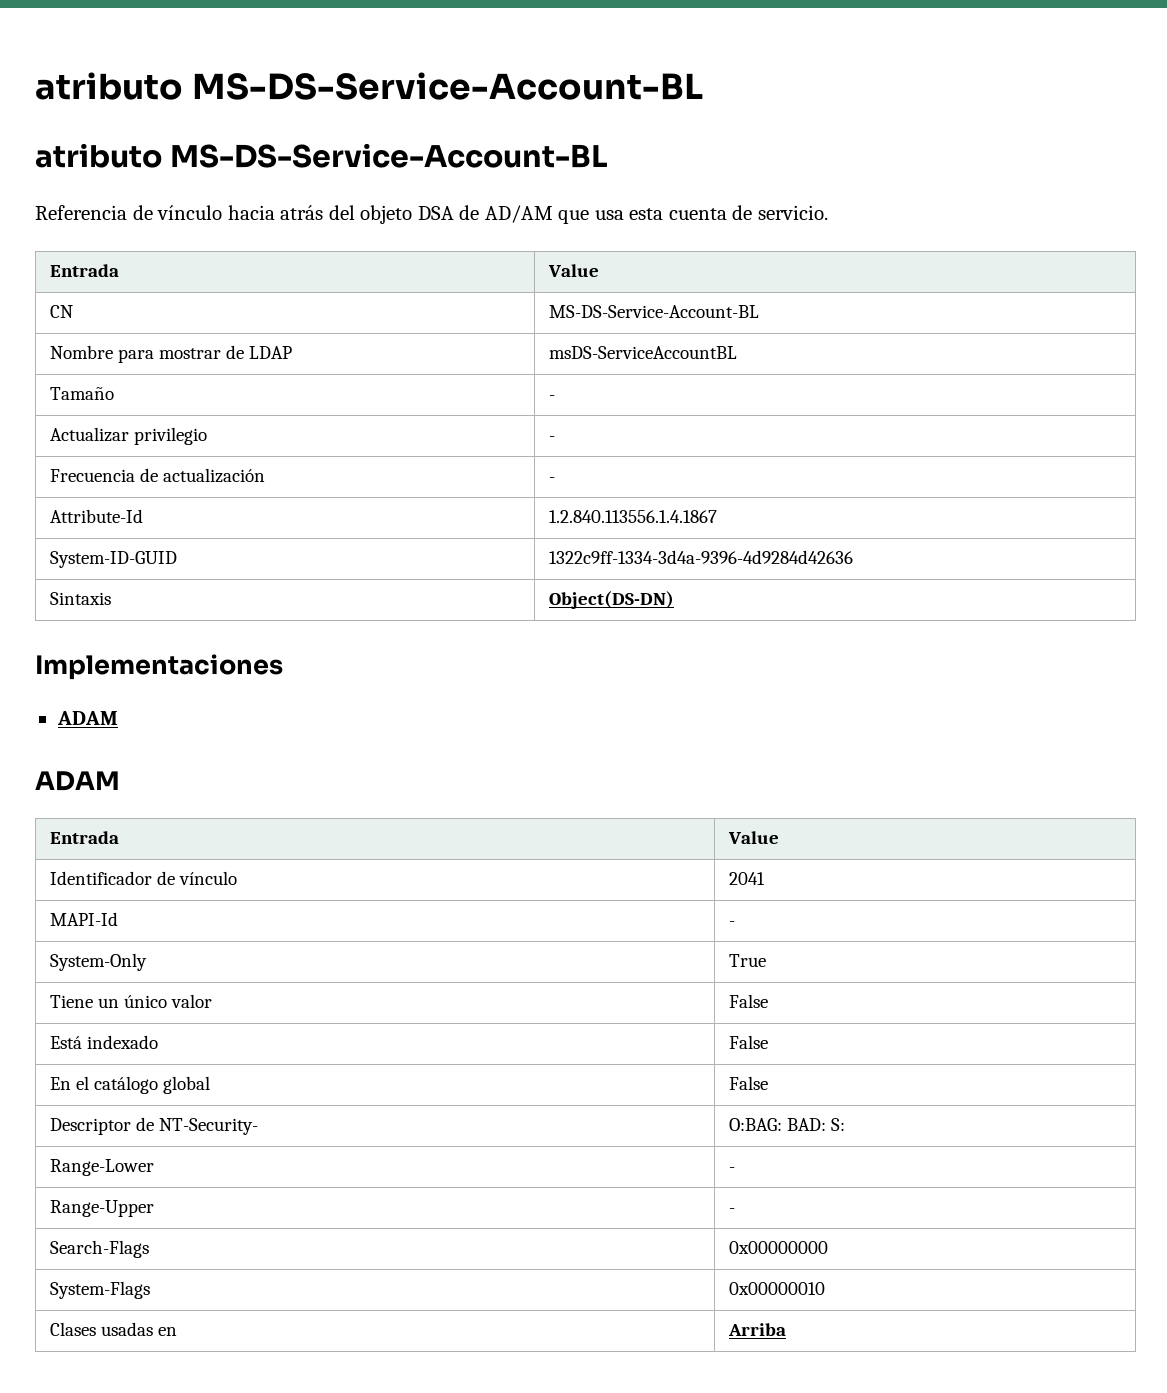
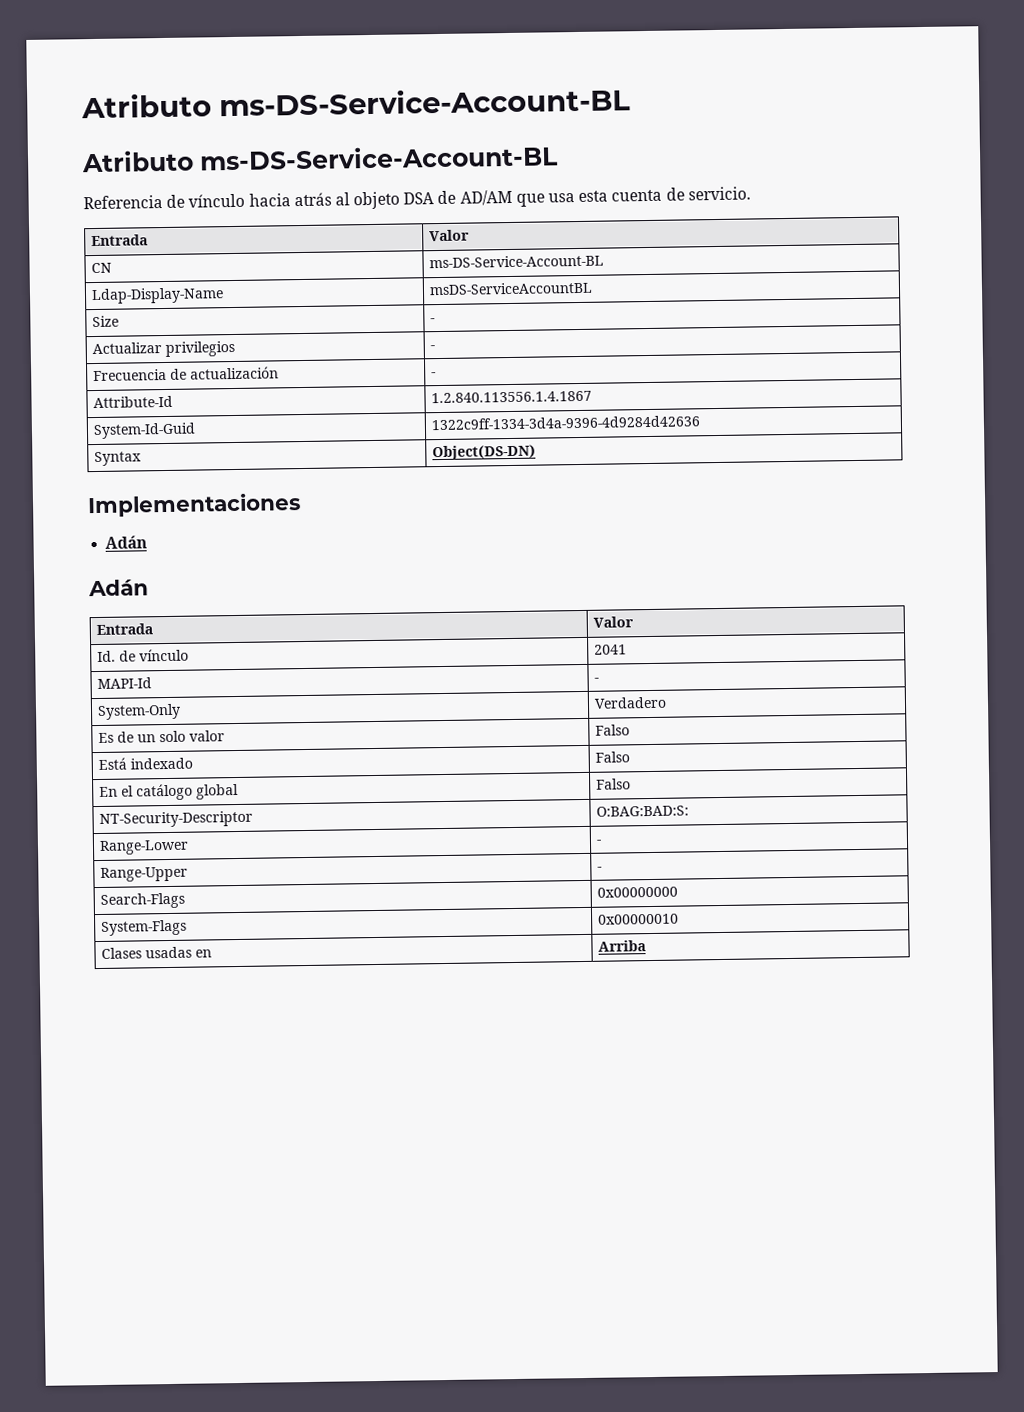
[35,72,704,100] [35,143,609,168] atributo MS-DS-Service-Account-BL // atributo MS-DS-Service-Account-BL -> [81,86,631,119] [81,144,558,173] Atributo ms-DS-Service-Account-BL // Atributo ms-DS-Service-Account-BL
[328,205,355,220] del -> [334,192,350,206] al
[547,264,599,277] Value -> [428,229,470,242] Valor
[548,305,759,318] [49,345,292,363] MS-DS-Service-Account-BL // Nombre para mostrar de LDAP -> [428,254,604,269] [90,287,224,305] ms-DS-Service-Account-BL // Ldap-Display-Name
[49,387,114,400] Tamaño -> [91,315,119,328] Size
[133,427,207,445] privilegio -> [164,340,235,357] privilegios
[49,551,177,568] System-ID-GUID -> [92,422,196,440] System-Id-Guid
[49,592,111,605] Sintaxis -> [93,451,142,467] Syntax
[56,711,118,725] [35,771,120,791] [49,831,119,844] [727,831,779,844] [49,871,152,885] ADAM // ADAM // Entrada | Value // Identificador -> [105,535,148,549] [88,579,149,597] [95,623,153,636] [592,616,634,628] [96,650,116,663] Adán // Adán // Entrada | Valor // Id.
[728,954,766,967] [49,995,167,1008] True // Tiene un único -> [593,696,667,709] [97,730,186,744] Verdadero // Es de un solo
[728,994,768,1008] False -> [594,724,630,736] Falso
[728,1035,768,1049] False -> [594,751,630,763] Falso
[728,1076,768,1090] [49,1117,258,1135] [728,1118,845,1131] False // Descriptor de NT-Security- | O:BAG: BAD: S: -> [595,778,631,790] [98,810,253,828] [595,805,689,817] Falso // NT-Security-Descriptor | O:BAG:BAD:S:

